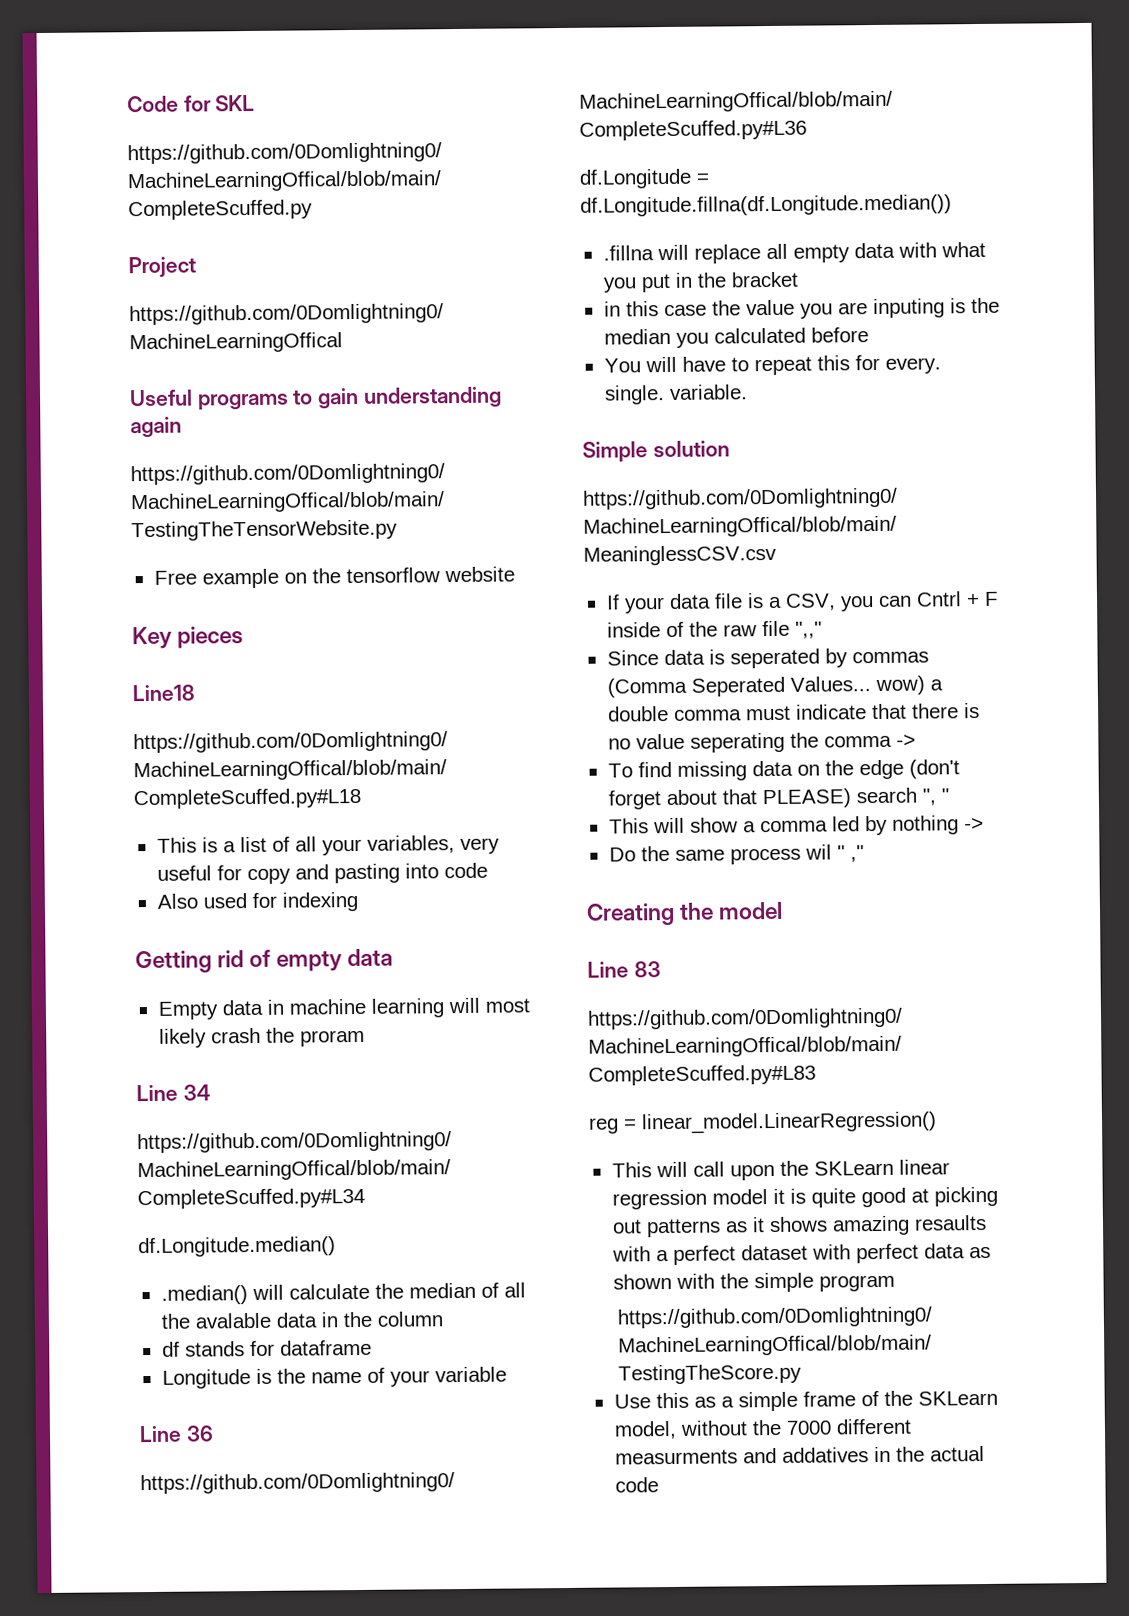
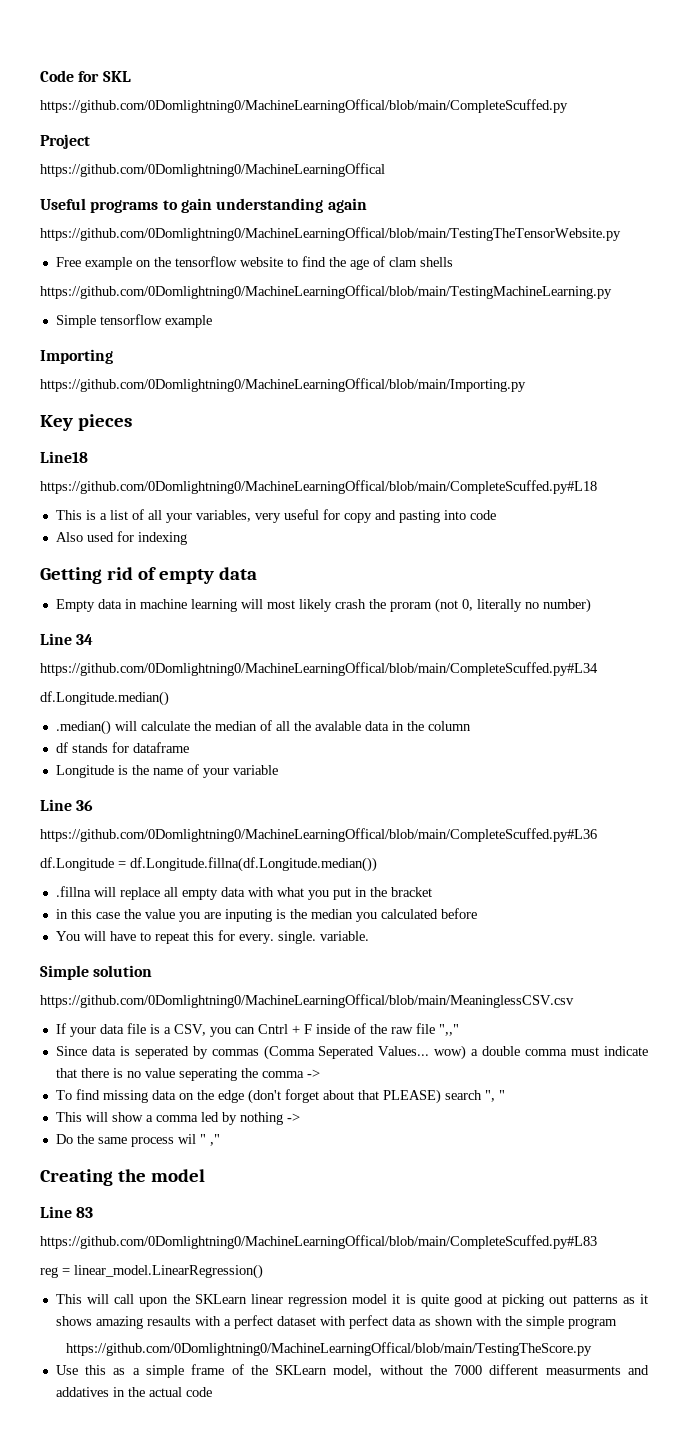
(515, 574) none -> [286,256,453,270] [40,285,612,299] [55,314,212,328] [40,349,113,364] [40,378,526,392] to find the age of clam shells // https://github.com/0Domlightning0/MachineLearningOffical/blob/main/TestingMachineLearning.py // Simple tensorflow example // Importing // https://github.com/0Domlightning0/MachineLearningOffical/blob/main/Importing.py
(365, 1038) none -> [434,598,591,613] (not 0, literally no number)

